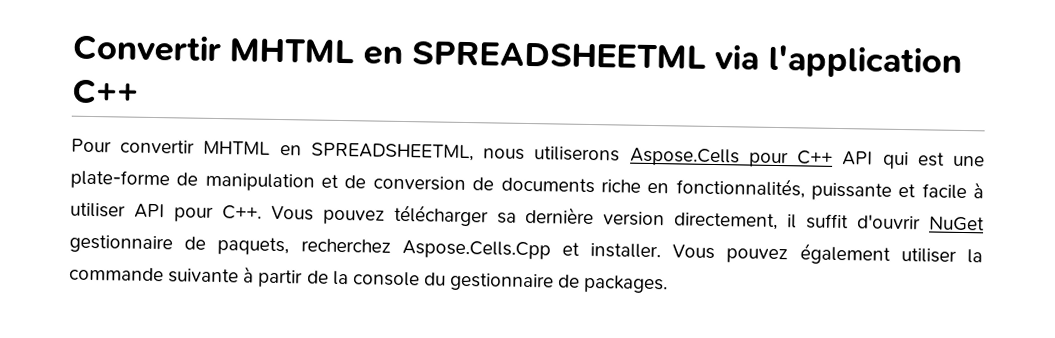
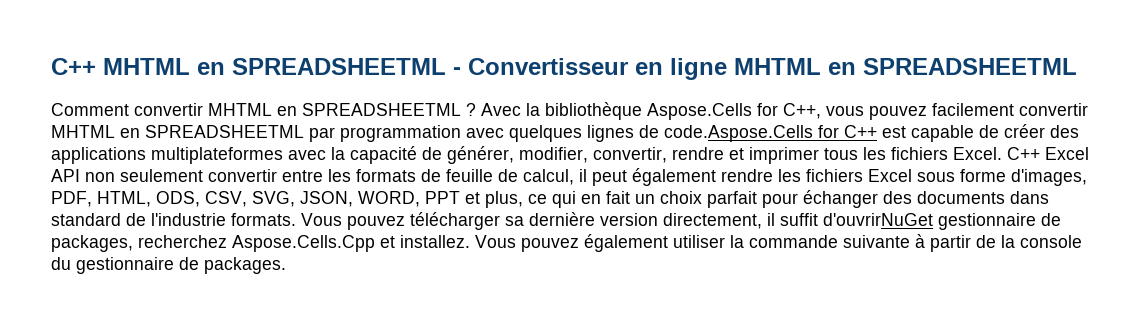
[72,33,962,79] [71,78,139,105] [71,138,986,170] [70,169,985,201] [70,202,262,222] Convertir MHTML en SPREADSHEETML via l'application C++ // Pour convertir MHTML en SPREADSHEETML, nous utiliserons Aspose.Cells pour C++ API qui est une plate-forme de manipulation et de conversion de documents riche en fonctionnalités, puissante et facile à utiliser API pour C++. -> [51,58,1077,80] [51,102,1088,120] [51,124,1079,142] [51,146,1089,164] [51,168,1087,186] [51,190,1049,208] [51,213,296,226] C++ MHTML en SPREADSHEETML - Convertisseur en ligne MHTML en SPREADSHEETML // Comment convertir MHTML en SPREADSHEETML ? Avec la bibliothèque Aspose.Cells for C++, vous pouvez facilement convertir MHTML en SPREADSHEETML par programmation avec quelques lignes de code.Aspose.Cells for C++ est capable de créer des applications multiplateformes avec la capacité de générer, modifier, convertir, rendre et imprimer tous les fichiers Excel. C++ Excel API non seulement convertir entre les formats de feuille de calcul, il peut également rendre les fichiers Excel sous forme d'images, PDF, HTML, ODS, CSV, SVG, JSON, WORD, PPT et plus, ce qui en fait un choix parfait pour échanger des documents dans standard de l'industrie formats.
[857,214,986,232] [69,234,290,256] d'ouvrir NuGet gestionnaire de paquets, -> [823,213,1061,230] [51,235,133,252] d'ouvrirNuGet gestionnaire de packages,
[590,243,662,259] installer. -> [400,235,470,248] installez.

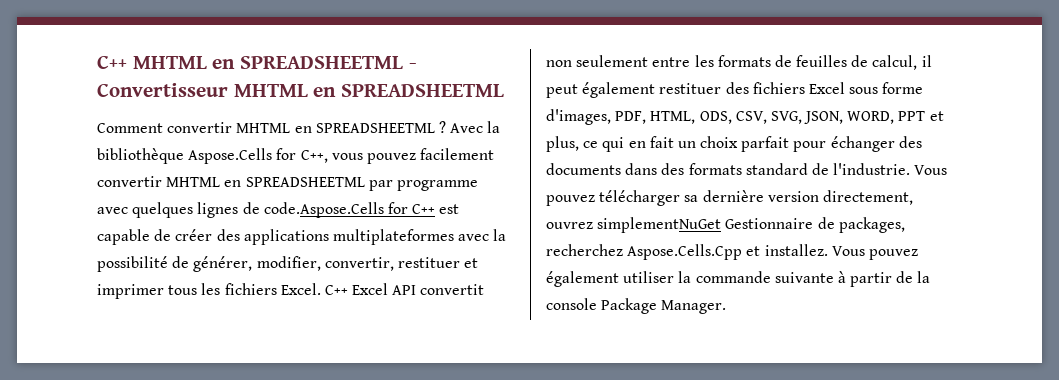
[635,58,727,80] en ligne -> (228, 90) none
[340,125,461,142] programmation -> [396,180,478,191] programme
[350,146,417,164] capacité -> [97,256,168,272] possibilité
[672,147,724,160] rendre -> [397,257,460,268] restituer
(80, 175) none -> [420,284,485,295] convertit
[208,169,277,182] convertir -> (649, 61) none
[446,169,493,182] feuille -> [796,55,848,67] feuilles
[721,169,801,182] rendre les -> [659,82,749,94] restituer des
[51,213,296,226] standard de l'industrie formats. -> [661,163,911,175] des formats standard de l'industrie.
[767,213,1036,230] il suffit d'ouvrirNuGet gestionnaire -> [546,217,814,233] ouvrez simplementNuGet Gestionnaire
[51,257,286,274] du gestionnaire de packages. -> [601,298,727,314] Package Manager.

